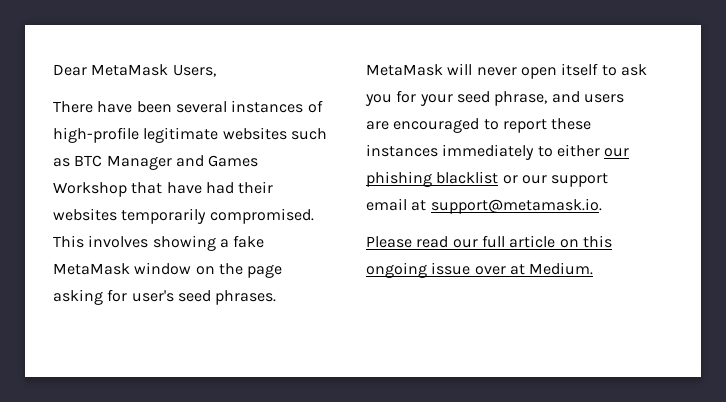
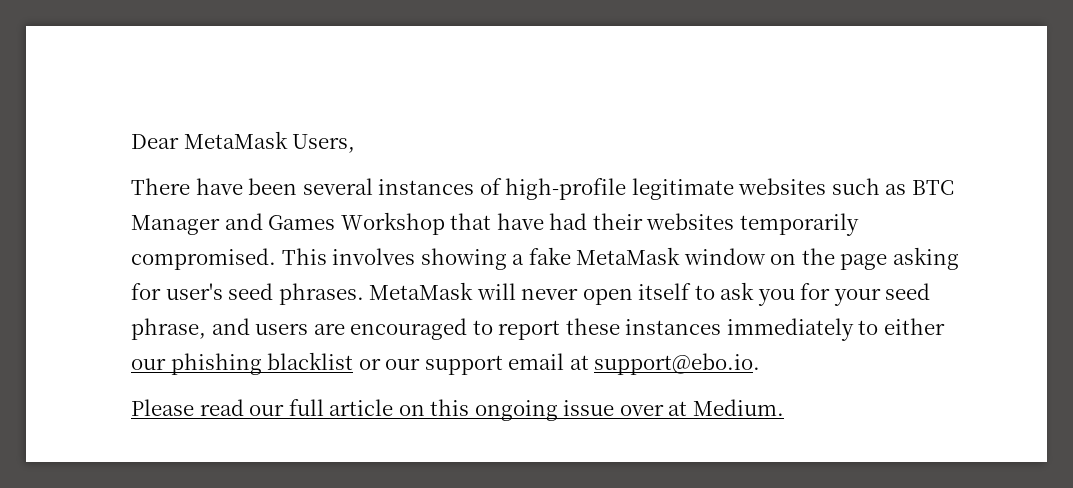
[430,198,602,214] support@metamask.io. -> [594,353,761,375] support@ebo.io.

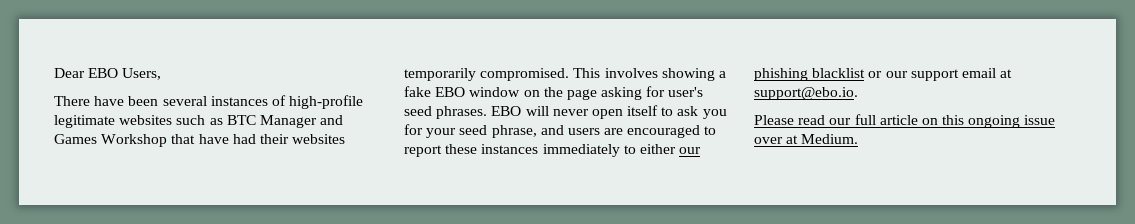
[183,131,288,149] MetaMask -> [88,68,119,78] EBO
[576,247,681,265] MetaMask -> [435,87,466,97] EBO
[369,282,474,300] MetaMask -> [491,106,522,116] EBO

